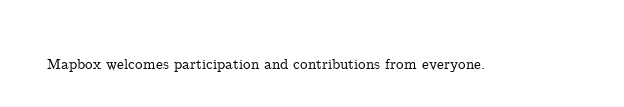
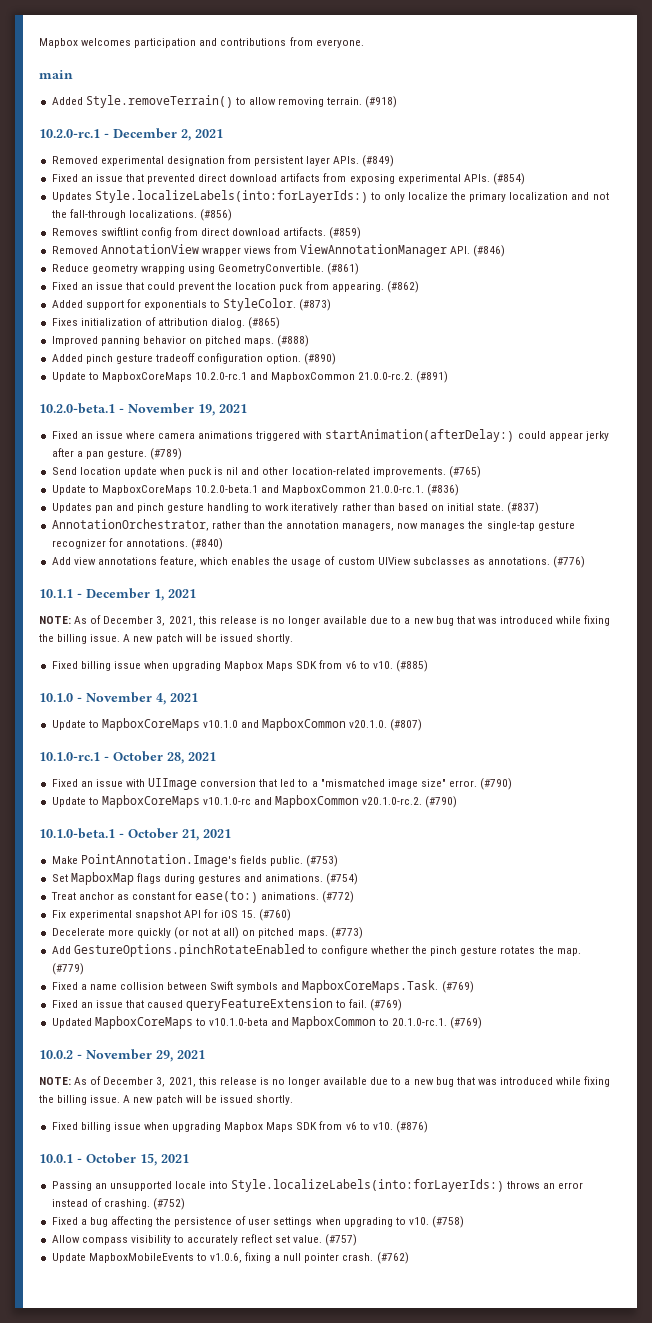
(485, 67) none -> [39,70,73,79] [51,95,398,108] [39,128,223,141] [51,155,395,167] [51,173,525,185] [51,190,609,203] [51,209,232,221] [51,227,362,239] [51,244,506,257] [51,263,360,275] [51,281,419,293] [51,298,332,311] [51,317,281,329] [51,335,310,347] [51,353,337,365] [51,371,449,383] [39,403,247,416] [51,429,609,442] [51,448,183,460] [51,466,481,478] [51,484,460,496] [51,502,540,514] [51,519,575,531] [51,538,223,550] [51,556,586,568] [39,588,196,601] [39,615,611,626] [39,634,293,644] [51,660,428,672] [39,692,198,705] [51,718,423,731] [39,751,216,764] [51,778,513,790] [51,795,458,808] [39,828,231,841] [51,854,339,867] [51,872,359,885] [50,891,355,903] [51,909,292,921] [51,927,363,939] [51,944,581,957] [51,963,84,975] [51,980,474,993] [51,998,403,1011] [51,1016,483,1029] [39,1049,205,1062] [39,1076,611,1087] [39,1095,293,1105] [51,1121,428,1133] [39,1153,189,1166] [51,1179,584,1192] [51,1198,185,1210] [51,1216,465,1228] [51,1234,358,1246] [51,1252,409,1264] // main // Added Style.removeTerrain() to allow removing terrain. (#918) // 10.2.0-rc.1 - December 2, 2021 // Removed experimental designation from persistent layer APIs. (#849) // Fixed an issue that prevented direct download artifacts from exposing experimental APIs. (#854) // Updates Style.localizeLabels(into:forLayerIds:) to only localize the primary localization and not the fall-through localizations. (#856) // Removes swiftlint config from direct download artifacts. (#859) // Removed AnnotationView wrapper views from ViewAnnotationManager API. (#846) // Reduce geometry wrapping using GeometryConvertible. (#861) // Fixed an issue that could prevent the location puck from appearing. (#862) // Added support for exponentials to StyleColor. (#873) // Fixes initialization of attribution dialog. (#865) // Improved panning behavior on pitched maps. (#888) // Added pinch gesture tradeoff configuration option. (#890) // Update to MapboxCoreMaps 10.2.0-rc.1 and MapboxCommon 21.0.0-rc.2. (#891) // 10.2.0-beta.1 - November 19, 2021 // Fixed an issue where camera animations triggered with startAnimation(afterDelay:) could appear jerky after a pan gesture. (#789) // Send location update when puck is nil and other location-related improvements. (#765) // Update to MapboxCoreMaps 10.2.0-beta.1 and MapboxCommon 21.0.0-rc.1. (#836) // Updates pan and pinch gesture handling to work iteratively rather than based on initial state. (#837) // AnnotationOrchestrator, rather than the annotation managers, now manages the single-tap gesture recognizer for annotations. (#840) // Add view annotations feature, which enables the usage of custom UIView subclasses as annotations. (#776) // 10.1.1 - December 1, 2021 // NOTE: As of December 3, 2021, this release is no longer available due to a new bug that was introduced while fixing the billing issue. A new patch will be issued shortly. // Fixed billing issue when upgrading Mapbox Maps SDK from v6 to v10. (#885) // 10.1.0 - November 4, 2021 // Update to MapboxCoreMaps v10.1.0 and MapboxCommon v20.1.0. (#807) // 10.1.0-rc.1 - October 28, 2021 // Fixed an issue with UIImage conversion that led to a "mismatched image size" error. (#790) // Update to MapboxCoreMaps v10.1.0-rc and MapboxCommon v20.1.0-rc.2. (#790) // 10.1.0-beta.1 - October 21, 2021 // Make PointAnnotation.Image's fields public. (#753) // Set MapboxMap flags during gestures and animations. (#754) // Treat anchor as constant for ease(to:) animations. (#772) // Fix experimental snapshot API for iOS 15. (#760) // Decelerate more quickly (or not at all) on pitched maps. (#773) // Add GestureOptions.pinchRotateEnabled to configure whether the pinch gesture rotates the map. (#779) // Fixed a name collision between Swift symbols and MapboxCoreMaps.Task. (#769) // Fixed an issue that caused queryFeatureExtension to fail. (#769) // Updated MapboxCoreMaps to v10.1.0-beta and MapboxCommon to 20.1.0-rc.1. (#769) // 10.0.2 - November 29, 2021 // NOTE: As of December 3, 2021, this release is no longer available due to a new bug that was introduced while fixing the billing issue. A new patch will be issued shortly. // Fixed billing issue when upgrading Mapbox Maps SDK from v6 to v10. (#876) // 10.0.1 - October 15, 2021 // Passing an unsupported locale into Style.localizeLabels(into:forLayerIds:) throws an error instead of crashing. (#752) // Fixed a bug affecting the persistence of user settings when upgrading to v10. (#758) // Allow compass visibility to accurately reflect set value. (#757) // Update MapboxMobileEvents to v1.0.6, fixing a null pointer crash. (#762)

